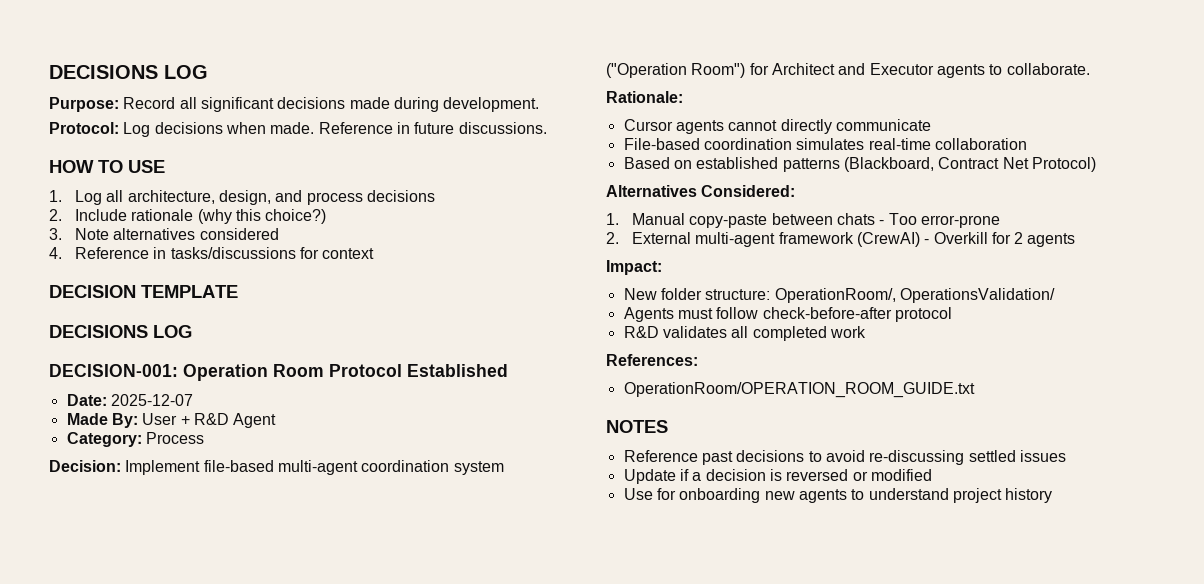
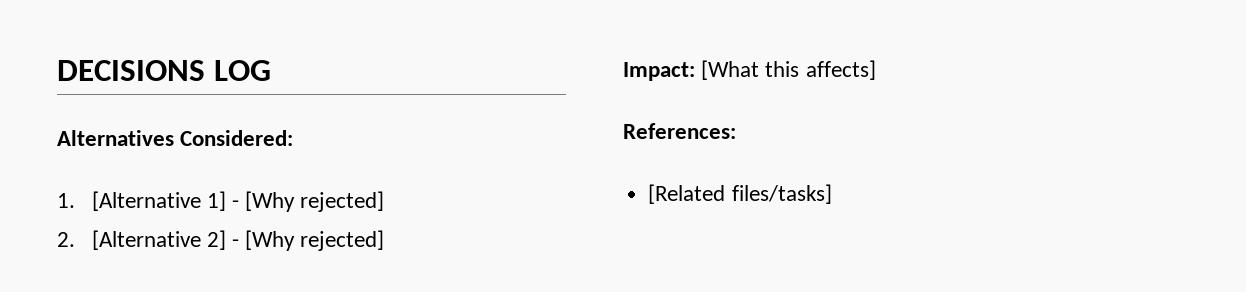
[49,65,208,79] [49,97,540,112] [49,122,547,137] [49,160,165,173] [49,190,435,205] [49,209,327,224] [49,228,279,240] [49,247,375,259] [49,285,238,298] [49,325,192,338] [49,364,508,381] [66,394,193,406] [66,413,277,428] [66,432,204,447] [49,460,504,475] [606,63,1090,78] [606,91,683,103] [623,119,931,134] [623,138,1027,150] [623,157,1096,172] [606,185,796,197] [606,213,1000,228] [606,232,1076,247] [606,260,662,275] [623,288,1055,303] [623,307,952,322] [623,326,866,341] [606,354,698,366] [623,382,975,398] [606,420,668,433] [623,450,1066,465] [623,469,932,484] [623,488,1053,503] DECISIONS LOG // Purpose: Record all significant decisions made during development. // Protocol: Log decisions when made. Reference in future discussions. // HOW TO USE // 1. Log all architecture, design, and process decisions // 2. Include rationale (why this choice?) // 3. Note alternatives considered // 4. Reference in tasks/discussions for context // DECISION TEMPLATE // DECISIONS LOG // DECISION-001: Operation Room Protocol Established // Date: 2025-12-07 // Made By: User + R&D Agent // Category: Process // Decision: Implement file-based multi-agent coordination system ("Operation Room") for Architect and Executor agents to collaborate. // Rationale: // Cursor agents cannot directly communicate // File-based coordination simulates real-time collaboration // Based on established patterns (Blackboard, Contract Net Protocol) // Alternatives Considered: // 1. Manual copy-paste between chats - Too error-prone // 2. External multi-agent framework (CrewAI) - Overkill for 2 agents // Impact: // New folder structure: OperationRoom/, OperationsValidation/ // Agents must follow check-before-after protocol // R&D validates all completed work // References: // OperationRoom/OPERATION_ROOM_GUIDE.txt // NOTES // Reference past decisions to avoid re-discussing settled issues // Update if a decision is reversed or modified // Use for onboarding new agents to understand project history -> [57,60,271,81] [57,130,294,146] [57,191,385,212] [57,230,385,251] [623,60,876,81] [623,123,736,139] [648,184,832,204] DECISIONS LOG // Alternatives Considered: // 1. [Alternative 1] - [Why rejected] // 2. [Alternative 2] - [Why rejected] // Impact: [What this affects] // References: // [Related files/tasks]

